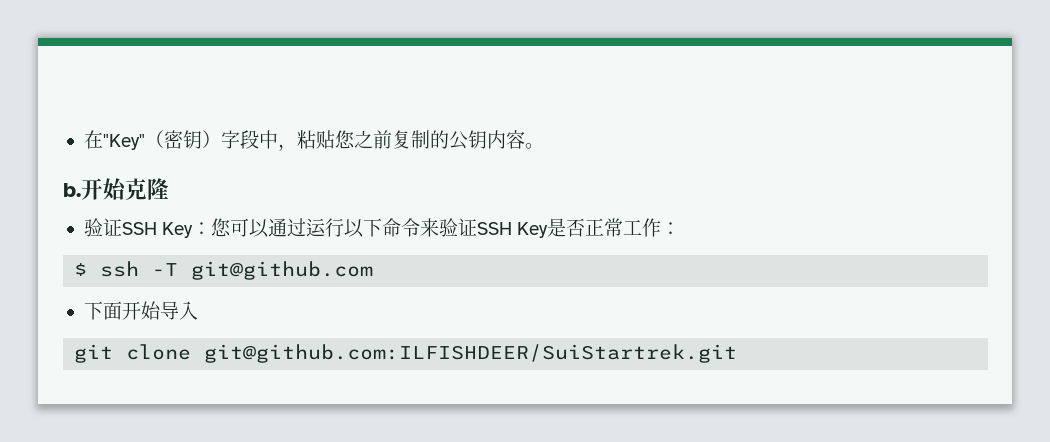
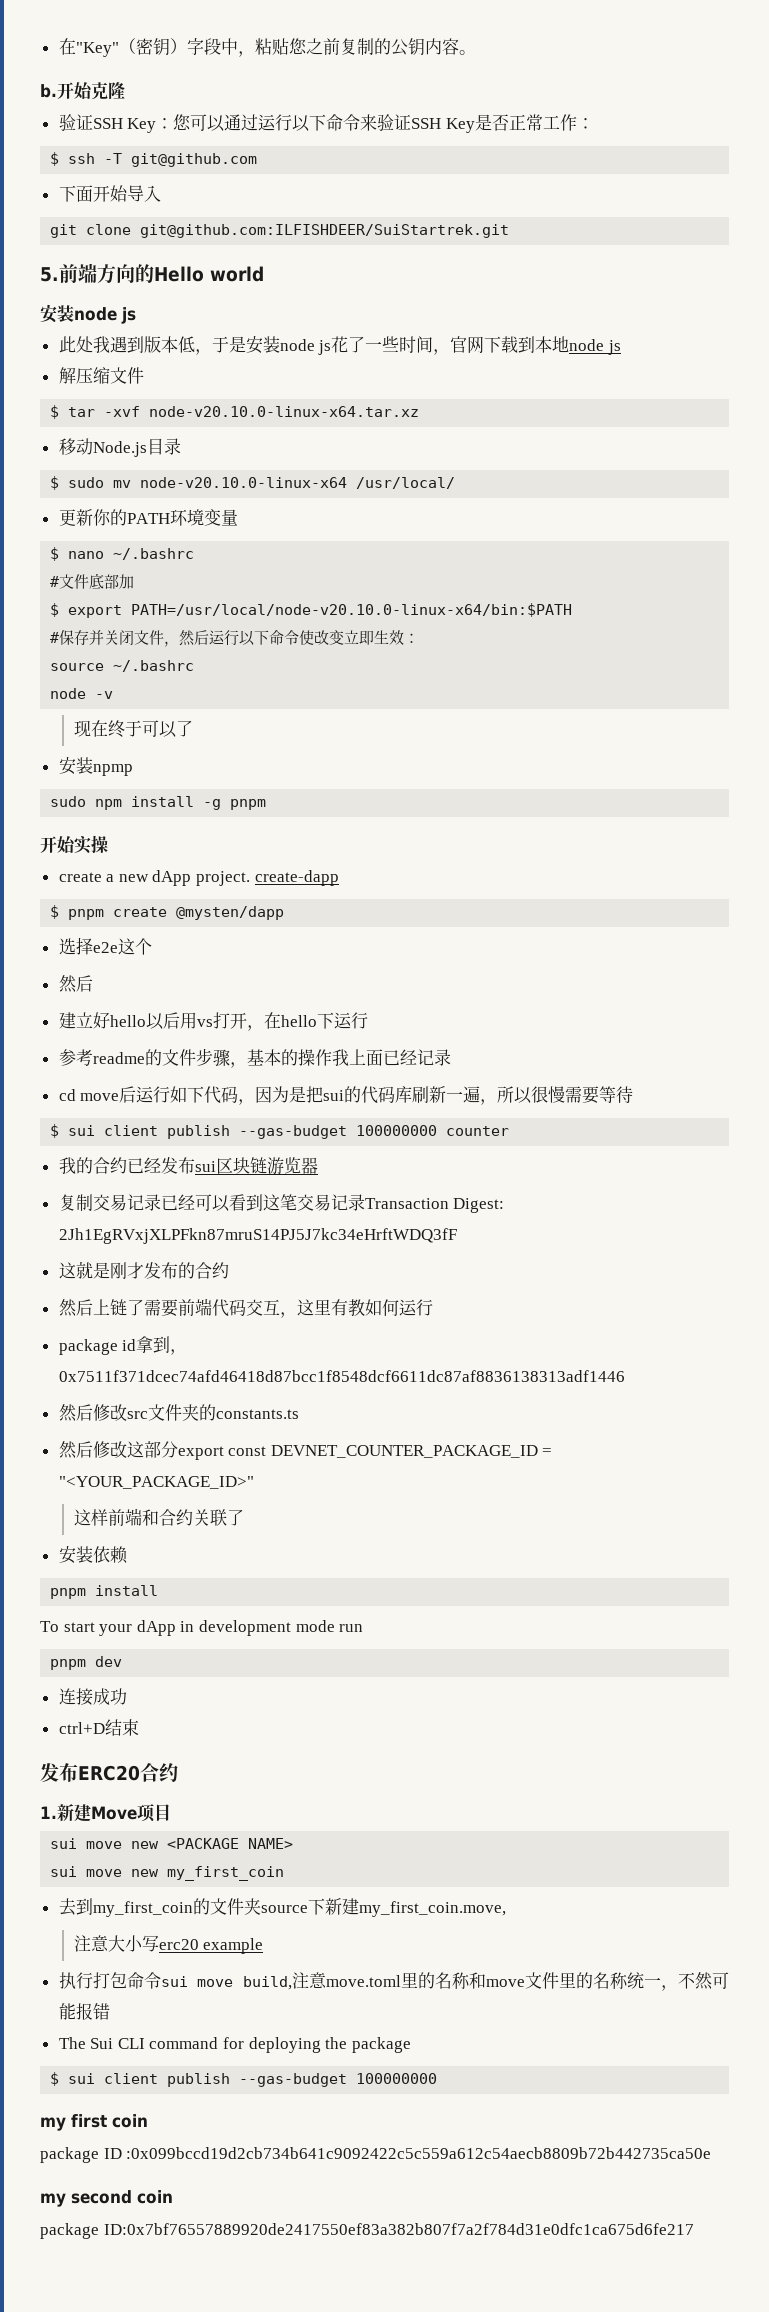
(738, 353) none -> [40,263,264,284] [40,304,136,324] [58,336,621,355] [58,367,144,384] [50,405,420,419] [58,438,181,457] [50,476,456,490] [58,509,238,526] [50,547,195,561] [50,573,135,589] [50,603,573,618] [50,630,420,647] [50,660,195,672] [50,688,114,699] [73,720,193,738] [58,757,133,776] [50,796,267,810] [40,835,108,854] [58,870,339,886] [50,905,285,920] [58,937,152,955] [58,975,93,993] [58,1012,368,1031] [58,1048,451,1068] [58,1086,634,1105] [50,1124,510,1139] [58,1157,318,1175] [58,1194,505,1213] [58,1228,457,1244] [58,1261,229,1279] [58,1298,433,1318] [58,1336,188,1355] [58,1370,625,1382] [58,1404,299,1422] [58,1441,553,1460] [58,1476,254,1489] [73,1508,244,1526] [58,1546,128,1564] [50,1585,159,1599] [40,1620,364,1636] [50,1656,123,1670] [58,1688,127,1706] [58,1719,139,1736] [40,1763,178,1782] [40,1804,171,1822] [50,1838,294,1849] [50,1866,285,1881] [58,1898,506,1917] [73,1935,264,1954] [58,1972,729,1991] [58,2003,110,2020] [58,2037,411,2053] [50,2072,438,2087] [40,2114,148,2131] [40,2147,712,2163] [40,2190,173,2207] [40,2223,694,2239] // 5.前端方向的Hello world // 安装node js // 此处我遇到版本低，于是安装node js花了一些时间，官网下载到本地node js // 解压缩文件 // $ tar -xvf node-v20.10.0-linux-x64.tar.xz // 移动Node.js目录 // $ sudo mv node-v20.10.0-linux-x64 /usr/local/ // 更新你的PATH环境变量 // $ nano ~/.bashrc // #文件底部加 // $ export PATH=/usr/local/node-v20.10.0-linux-x64/bin:$PATH // #保存并关闭文件，然后运行以下命令使改变立即生效： // source ~/.bashrc // node -v // 现在终于可以了 // 安装npmp // sudo npm install -g pnpm // 开始实操 // create a new dApp project. create-dapp // $ pnpm create @mysten/dapp // 选择e2e这个 // 然后 // 建立好hello以后用vs打开，在hello下运行 // 参考readme的文件步骤，基本的操作我上面已经记录 // cd move后运行如下代码，因为是把sui的代码库刷新一遍，所以很慢需要等待 // $ sui client publish --gas-budget 100000000 counter // 我的合约已经发布sui区块链游览器 // 复制交易记录已经可以看到这笔交易记录Transaction Digest: 2Jh1EgRVxjXLPFkn87mruS14PJ5J7kc34eHrftWDQ3fF // 这就是刚才发布的合约 // 然后上链了需要前端代码交互，这里有教如何运行 // package id拿到，0x7511f371dcec74afd46418d87bcc1f8548dcf6611dc87af8836138313adf1446 // 然后修改src文件夹的constants.ts // 然后修改这部分export const DEVNET_COUNTER_PACKAGE_ID = "<YOUR_PACKAGE_ID>" // 这样前端和合约关联了 // 安装依赖 // pnpm install // To start your dApp in development mode run // pnpm dev // 连接成功 // ctrl+D结束 // 发布ERC20合约 // 1.新建Move项目 // sui move new <PACKAGE NAME> // sui move new my_first_coin // 去到my_first_coin的文件夹source下新建my_first_coin.move, // 注意大小写erc20 example // 执行打包命令sui move build,注意move.toml里的名称和move文件里的名称统一，不然可能报错 // The Sui CLI command for deploying the package // $ sui client publish --gas-budget 100000000 // my first coin // package ID :0x099bccd19d2cb734b641c9092422c5c559a612c54aecb8809b72b442735ca50e // my second coin // package ID:0x7bf76557889920de2417550ef83a382b807f7a2f784d31e0dfc1ca675d6fe217

